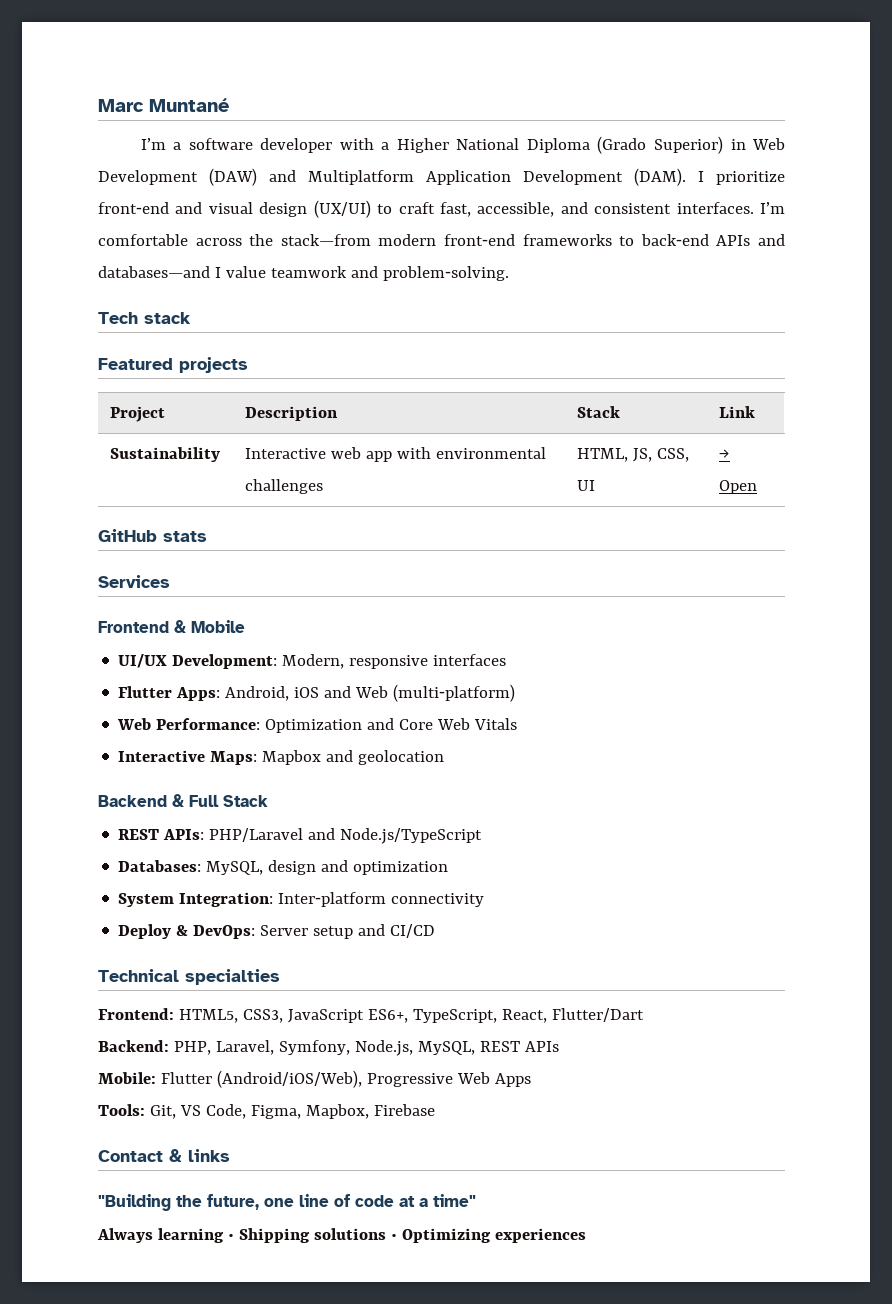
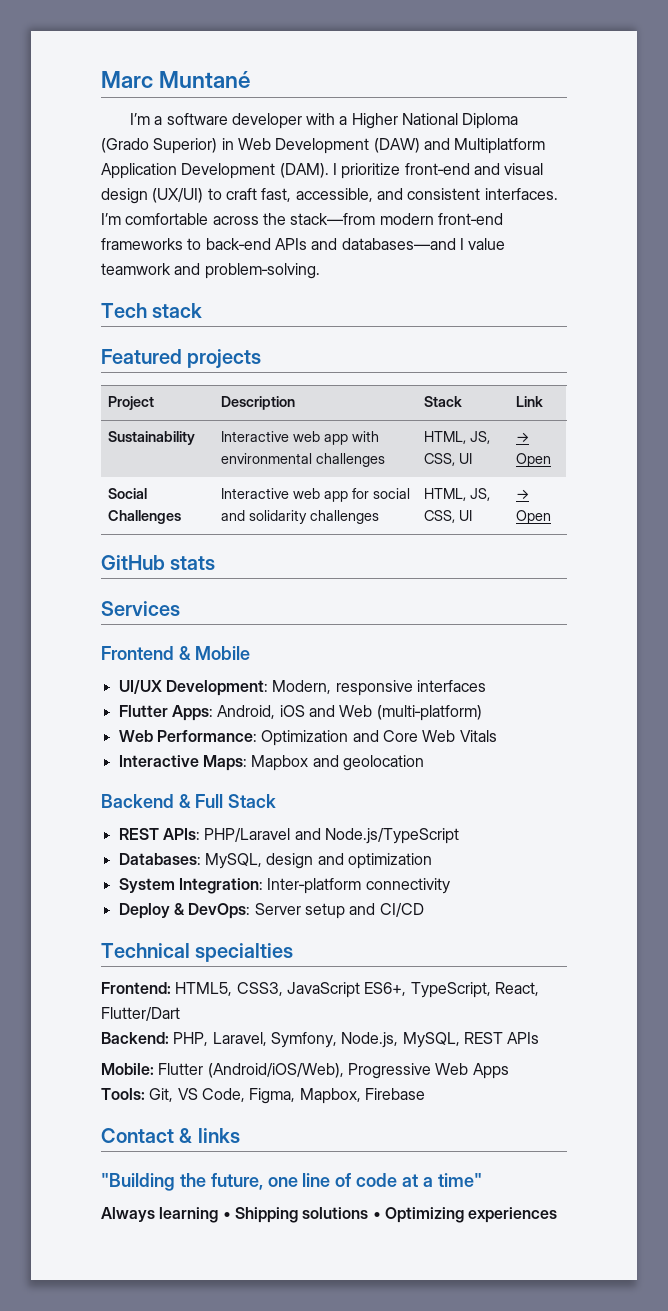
(758, 487) none -> [108,488,148,499] [108,510,182,524] [221,488,411,502] [221,510,380,524] [424,488,491,501] [424,510,473,523] [516,489,530,499] [516,510,552,524] // Social Challenges | Interactive web app for social and solidarity challenges | HTML, JS, CSS, UI | → Open

